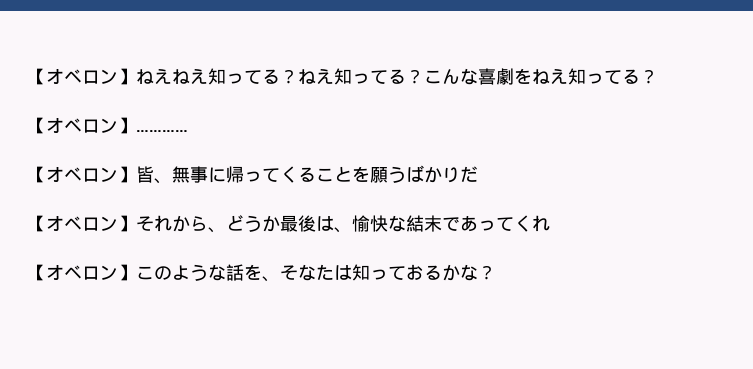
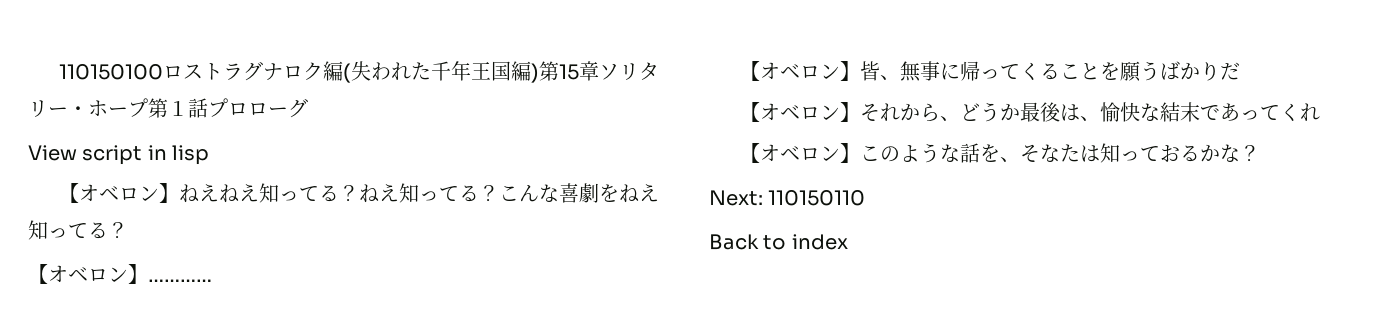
(28, 76) none -> [58,61,659,83] [28,98,308,118] [28,145,210,165] 110150100ロストラグナロク編(失われた千年王国編)第15章ソリタリー・ホープ第１話プロローグ // View script in lisp //
(496, 272) none -> [709,190,866,206] [709,234,848,250] // Next: 110150110 // Back to index

